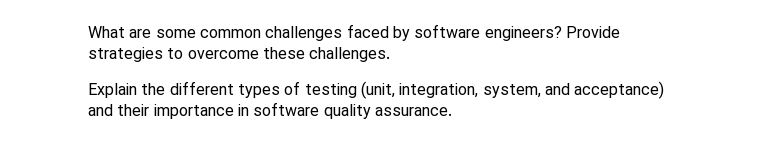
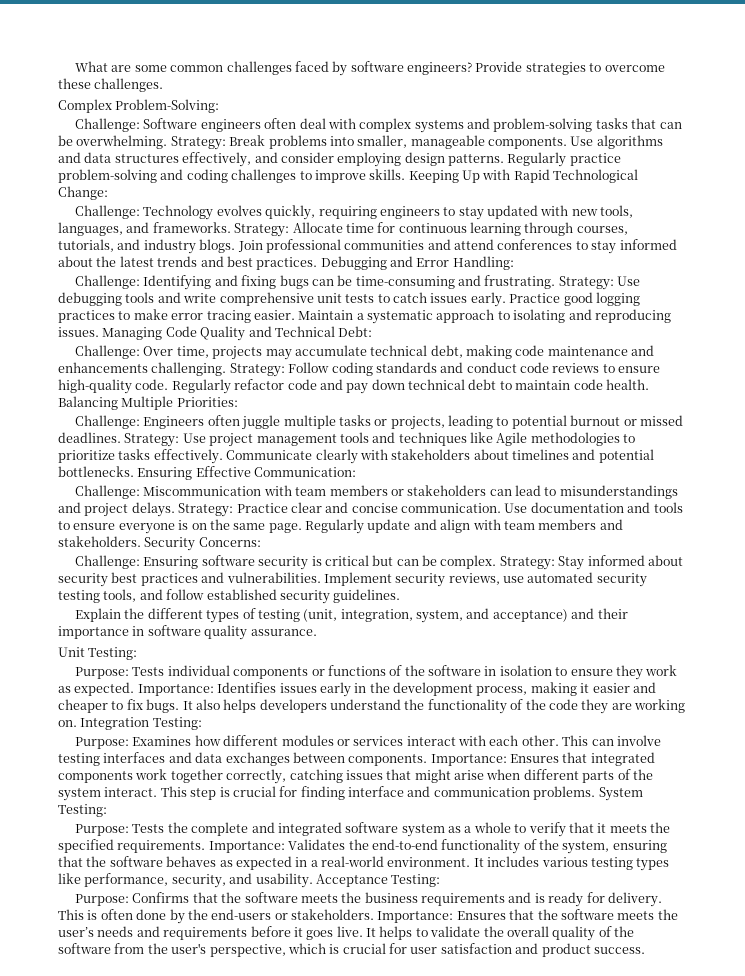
(391, 54) none -> [58,99,220,113] [75,118,682,133] [58,135,663,150] [58,152,621,167] [58,169,639,183] [58,186,108,200] [75,205,634,220] [58,222,628,237] [58,239,677,254] [58,256,514,270] [75,275,641,290] [58,292,640,307] [58,309,671,324] [58,326,373,341] [75,345,655,360] [58,362,661,377] [58,379,649,394] [58,396,238,410] [75,415,683,430] [58,432,636,447] [58,449,654,464] [58,466,357,480] [75,485,678,499] [58,502,683,517] [58,519,623,534] [58,536,261,551] [75,555,683,570] [58,572,647,587] [58,589,401,604] // Complex Problem-Solving: // Challenge: Software engineers often deal with complex systems and problem-solving tasks that can be overwhelming. Strategy: Break problems into smaller, manageable components. Use algorithms and data structures effectively, and consider employing design patterns. Regularly practice problem-solving and coding challenges to improve skills. Keeping Up with Rapid Technological Change: // Challenge: Technology evolves quickly, requiring engineers to stay updated with new tools, languages, and frameworks. Strategy: Allocate time for continuous learning through courses, tutorials, and industry blogs. Join professional communities and attend conferences to stay informed about the latest trends and best practices. Debugging and Error Handling: // Challenge: Identifying and fixing bugs can be time-consuming and frustrating. Strategy: Use debugging tools and write comprehensive unit tests to catch issues early. Practice good logging practices to make error tracing easier. Maintain a systematic approach to isolating and reproducing issues. Managing Code Quality and Technical Debt: // Challenge: Over time, projects may accumulate technical debt, making code maintenance and enhancements challenging. Strategy: Follow coding standards and conduct code reviews to ensure high-quality code. Regularly refactor code and pay down technical debt to maintain code health. Balancing Multiple Priorities: // Challenge: Engineers often juggle multiple tasks or projects, leading to potential burnout or missed deadlines. Strategy: Use project management tools and techniques like Agile methodologies to prioritize tasks effectively. Communicate clearly with stakeholders about timelines and potential bottlenecks. Ensuring Effective Communication: // Challenge: Miscommunication with team members or stakeholders can lead to misunderstandings and project delays. Strategy: Practice clear and concise communication. Use documentation and tools to ensure everyone is on the same page. Regularly update and align with team members and stakeholders. Security Concerns: // Challenge: Ensuring software security is critical but can be complex. Strategy: Stay informed about security best practices and vulnerabilities. Implement security reviews, use automated security testing tools, and follow established security guidelines.
(452, 111) none -> [58,647,138,660] [75,665,678,680] [58,682,656,697] [58,699,685,714] [58,717,202,730] [75,735,661,749] [58,752,655,766] [58,769,653,784] [58,786,643,801] [58,804,107,817] [75,822,671,837] [58,839,667,854] [58,856,670,871] [58,873,441,888] [75,892,662,907] [58,909,678,924] [58,926,634,941] [58,943,645,957] // Unit Testing: // Purpose: Tests individual components or functions of the software in isolation to ensure they work as expected. Importance: Identifies issues early in the development process, making it easier and cheaper to fix bugs. It also helps developers understand the functionality of the code they are working on. Integration Testing: // Purpose: Examines how different modules or services interact with each other. This can involve testing interfaces and data exchanges between components. Importance: Ensures that integrated components work together correctly, catching issues that might arise when different parts of the system interact. This step is crucial for finding interface and communication problems. System Testing: // Purpose: Tests the complete and integrated software system as a whole to verify that it meets the specified requirements. Importance: Validates the end-to-end functionality of the system, ensuring that the software behaves as expected in a real-world environment. It includes various testing types like performance, security, and usability. Acceptance Testing: // Purpose: Confirms that the software meets the business requirements and is ready for delivery. This is often done by the end-users or stakeholders. Importance: Ensures that the software meets the user’s needs and requirements before it goes live. It helps to validate the overall quality of the software from the user's perspective, which is crucial for user satisfaction and product success.

